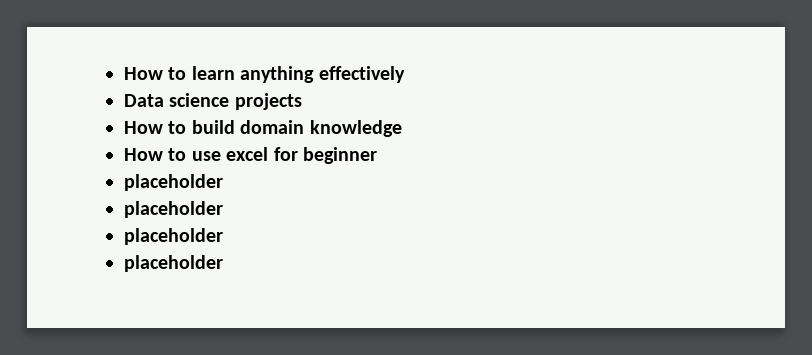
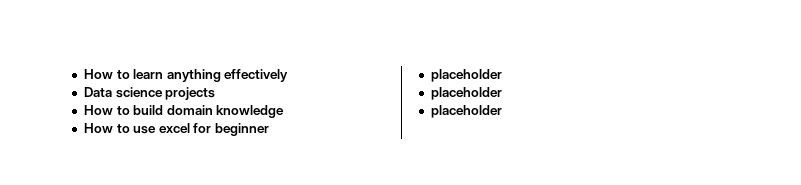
[124,255,223,272] // placeholder -> (502, 111) none

